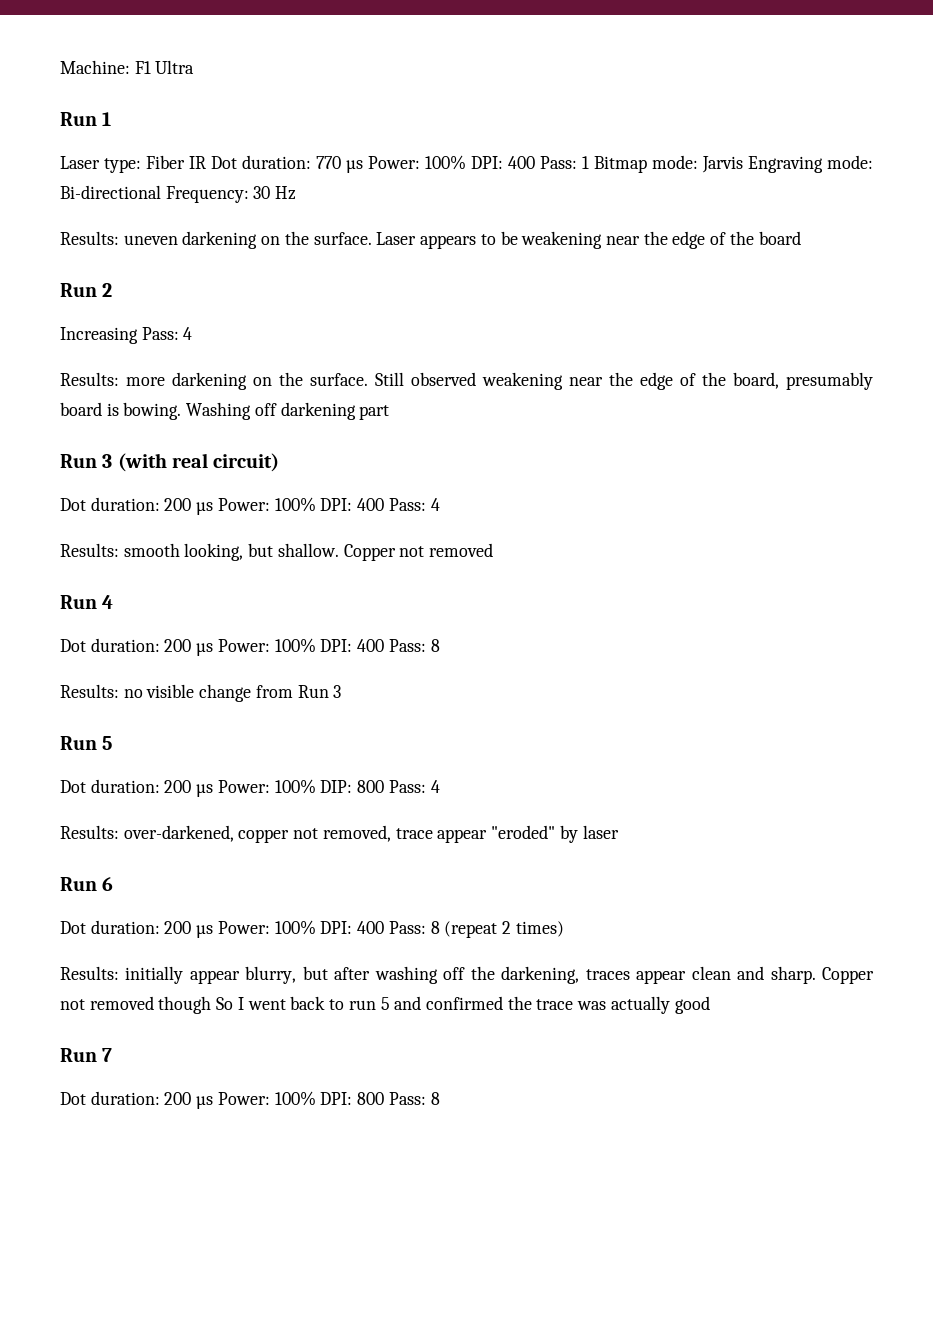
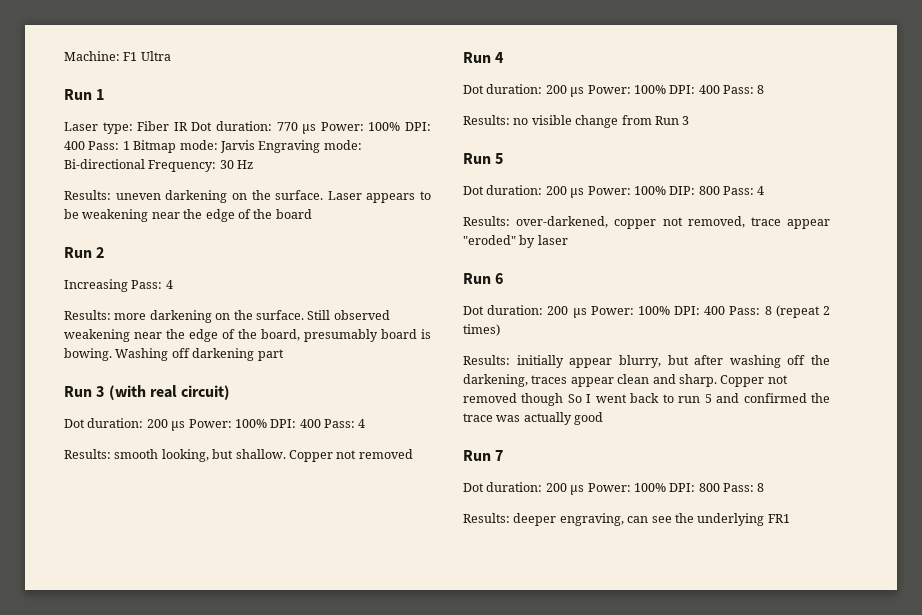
(440, 1098) none -> [463,513,790,526] // Results: deeper engraving, can see the underlying FR1

